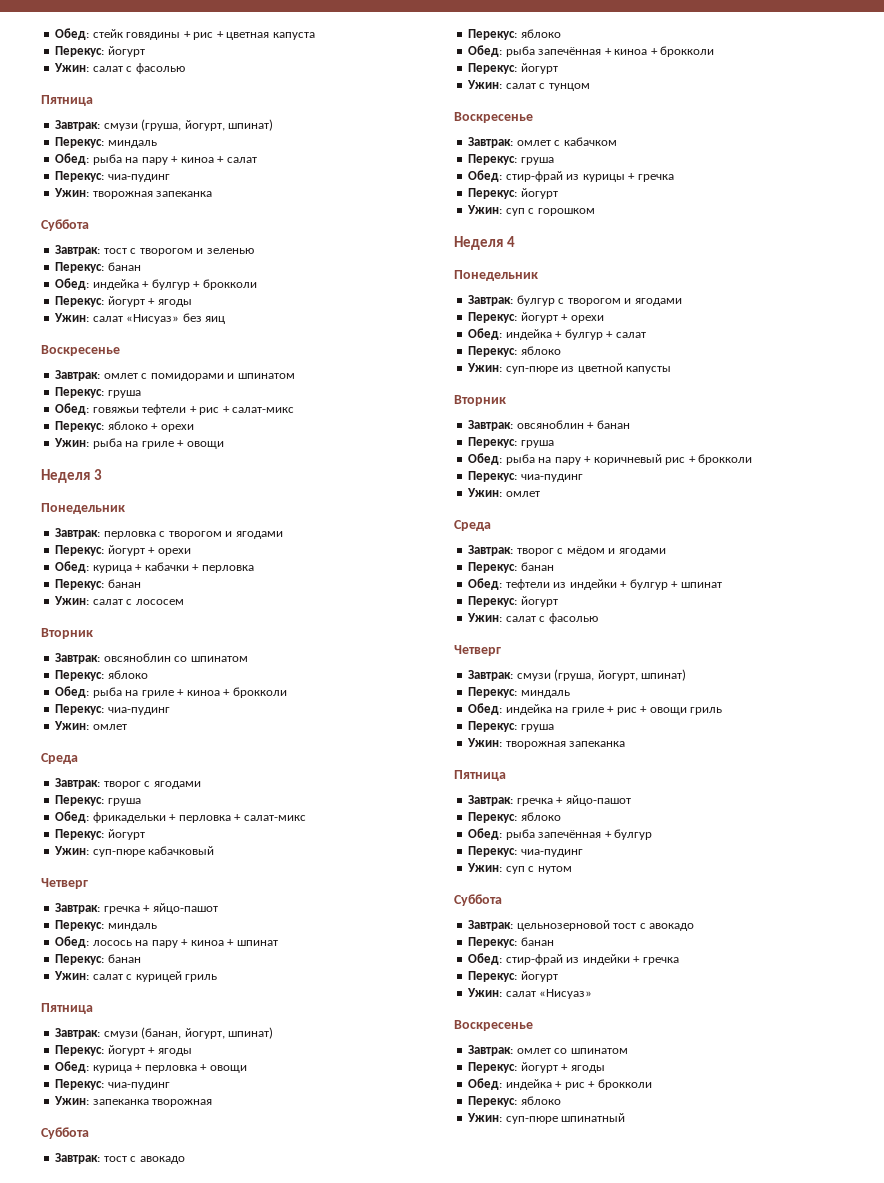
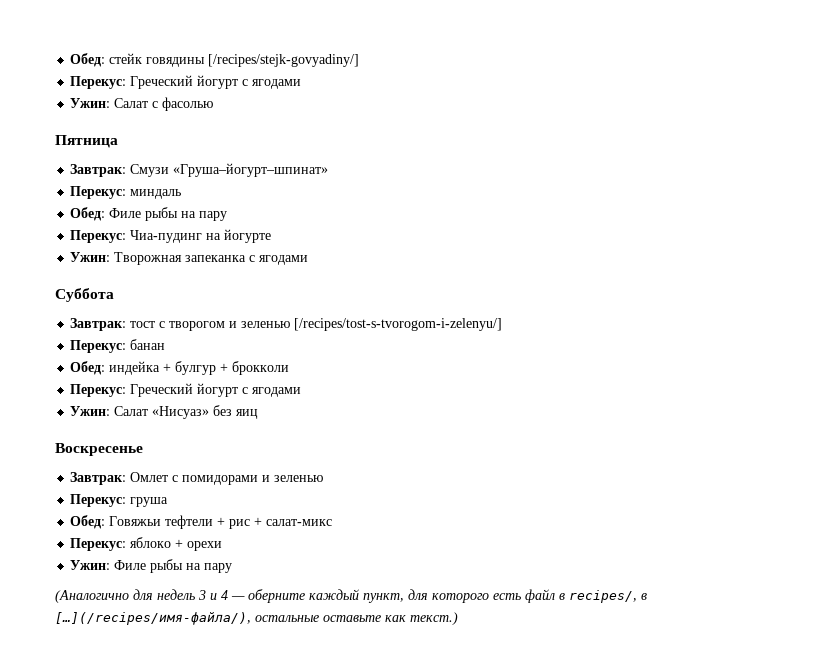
[183,31,315,40] [55,46,145,57] [54,63,123,72] + рис + цветная капуста // Перекус: йогурт // Ужин: салат -> [208,54,360,67] [70,75,302,89] [70,98,149,108] [/recipes/stejk-govyadiny/] // Перекус: Греческий йогурт с ягодами // Ужин: Салат
[103,119,274,131] [55,137,157,148] [55,153,257,165] [55,171,170,182] [54,188,213,199] смузи (груша, йогурт, шпинат) // Перекус: миндаль // Обед: рыба на пару + киноа + салат // Перекус: чиа-пудинг // Ужин: творожная запеканка -> [130,163,329,177] [70,186,182,199] [70,207,228,221] [70,229,272,243] [70,252,309,265] Смузи «Груша–йогурт–шпинат» // Перекус: миндаль // Обед: Филе рыбы на пару // Перекус: Чиа-пудинг на йогурте // Ужин: Творожная запеканка с ягодами
(254, 251) none -> [294,318,503,331] [/recipes/tost-s-tvorogom-i-zelenyu/]
[107,296,192,307] [54,313,123,322] йогурт + ягоды // Ужин: салат -> [130,383,302,397] [70,406,149,416] Греческий йогурт с ягодами // Ужин: Салат
[103,373,138,379] омлет -> [130,472,169,482] Омлет
[237,373,295,379] [55,387,141,398] [55,403,139,415] шпинатом // Перекус: груша // Обед: говяжьи -> [274,475,324,482] [70,494,169,507] [70,515,162,529] зеленью // Перекус: груша // Обед: Говяжьи
[92,438,224,449] [41,469,102,483] [41,503,125,514] [55,528,283,539] [55,545,191,556] [55,561,254,573] [55,579,141,590] [54,596,184,605] [41,628,93,639] [55,653,248,664] [55,670,148,681] [55,686,287,698] [55,704,170,715] [54,721,127,730] [41,753,78,764] [55,778,201,789] [55,795,141,806] [55,811,306,823] [55,829,145,840] [54,846,215,857] [41,878,88,889] [55,903,218,914] [55,920,157,931] [55,936,278,948] [55,954,141,965] [54,971,218,982] [41,1003,93,1014] [55,1027,274,1039] [55,1045,192,1056] [55,1061,247,1073] [55,1079,170,1090] [54,1096,213,1107] [41,1127,89,1139] [55,1153,185,1164] [468,29,561,40] [468,45,715,57] [468,63,558,74] [467,80,590,91] [454,112,533,123] [468,137,617,148] [468,154,554,165] [468,170,674,182] [468,188,558,199] [467,205,595,216] [454,236,515,250] [454,270,538,281] [468,295,682,306] [468,312,604,323] [468,328,646,340] [468,346,561,357] [467,363,672,374] [454,395,506,406] [468,420,630,431] [468,437,554,448] [468,453,753,465] [468,471,583,482] [467,488,540,497] [454,520,491,531] [468,545,666,556] [468,562,554,573] [468,578,722,590] [468,596,558,607] [467,613,598,624] [454,645,501,656] [468,669,687,681] [468,687,570,698] [468,703,723,715] [468,721,554,732] [467,738,626,749] [454,770,506,781] [468,795,631,806] [468,812,561,823] [468,828,653,840] [468,846,583,857] [467,863,572,874] [454,894,502,906] [468,920,695,931] [468,937,554,948] [468,953,679,965] [468,971,558,982] [467,988,593,999] [454,1020,533,1031] [468,1045,628,1056] [468,1062,605,1073] [468,1078,652,1090] [468,1096,561,1107] [467,1113,626,1124] рыба на гриле + овощи // Неделя 3 // Понедельник // Завтрак: перловка с творогом и ягодами // Перекус: йогурт + орехи // Обед: курица + кабачки + перловка // Перекус: банан // Ужин: салат с лососем // Вторник // Завтрак: овсяноблин со шпинатом // Перекус: яблоко // Обед: рыба на гриле + киноа + брокколи // Перекус: чиа-пудинг // Ужин: омлет // Среда // Завтрак: творог с ягодами // Перекус: груша // Обед: фрикадельки + перловка + салат-микс // Перекус: йогурт // Ужин: суп-пюре кабачковый // Четверг // Завтрак: гречка + яйцо-пашот // Перекус: миндаль // Обед: лосось на пару + киноа + шпинат // Перекус: банан // Ужин: салат с курицей гриль // Пятница // Завтрак: смузи (банан, йогурт, шпинат) // Перекус: йогурт + ягоды // Обед: курица + перловка + овощи // Перекус: чиа-пудинг // Ужин: запеканка творожная // Суббота // Завтрак: тост с авокадо // Перекус: яблоко // Обед: рыба запечённая + киноа + брокколи // Перекус: йогурт // Ужин: салат с тунцом // Воскресенье // Завтрак: омлет с кабачком // Перекус: груша // Обед: стир-фрай из курицы + гречка // Перекус: йогурт // Ужин: суп с горошком // Неделя 4 // Понедельник // Завтрак: булгур с творогом и ягодами // Перекус: йогурт + орехи // Обед: индейка + булгур + салат // Перекус: яблоко // Ужин: суп-пюре из цветной капусты // Вторник // Завтрак: овсяноблин + банан // Перекус: груша // Обед: рыба на пару + коричневый рис + брокколи // Перекус: чиа-пудинг // Ужин: омлет // Среда // Завтрак: творог с мёдом и ягодами // Перекус: банан // Обед: тефтели из индейки + булгур + шпинат // Перекус: йогурт // Ужин: салат с фасолью // Четверг // Завтрак: смузи (груша, йогурт, шпинат) // Перекус: миндаль // Обед: индейка на гриле + рис + овощи гриль // Перекус: груша // Ужин: творожная запеканка // Пятница // Завтрак: гречка + яйцо-пашот // Перекус: яблоко // Обед: рыба запечённая + булгур // Перекус: чиа-пудинг // Ужин: суп с нутом // Суббота // Завтрак: цельнозерновой тост с авокадо // Перекус: банан // Обед: стир-фрай из индейки + гречка // Перекус: йогурт // Ужин: салат «Нисуаз» // Воскресенье // Завтрак: омлет со шпинатом // Перекус: йогурт + ягоды // Обед: индейка + рис + брокколи // Перекус: яблоко // Ужин: суп-пюре шпинатный -> [114,559,233,573] [55,589,647,603] [55,612,458,625] Филе рыбы на пару // (Аналогично для недель 3 и 4 — оберните каждый пункт, для которого есть файл в recipes/, в […](/recipes/имя-файла/), остальные оставьте как текст.)

